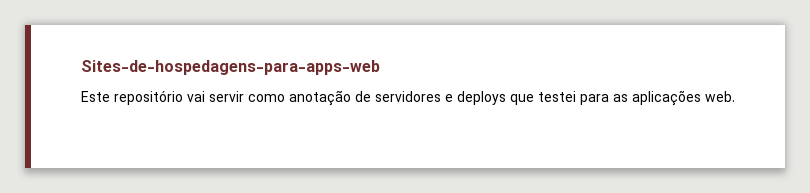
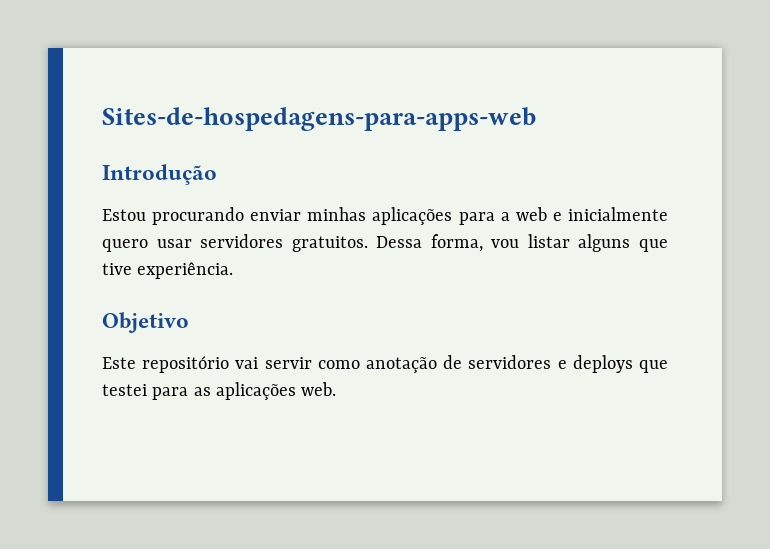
(380, 67) none -> [102,164,217,185] [102,207,668,225] [102,234,668,252] [102,262,234,279] [102,312,189,333] // Introdução // Estou procurando enviar minhas aplicações para a web e inicialmente quero usar servidores gratuitos. Dessa forma, vou listar alguns que tive experiência. // Objetivo

